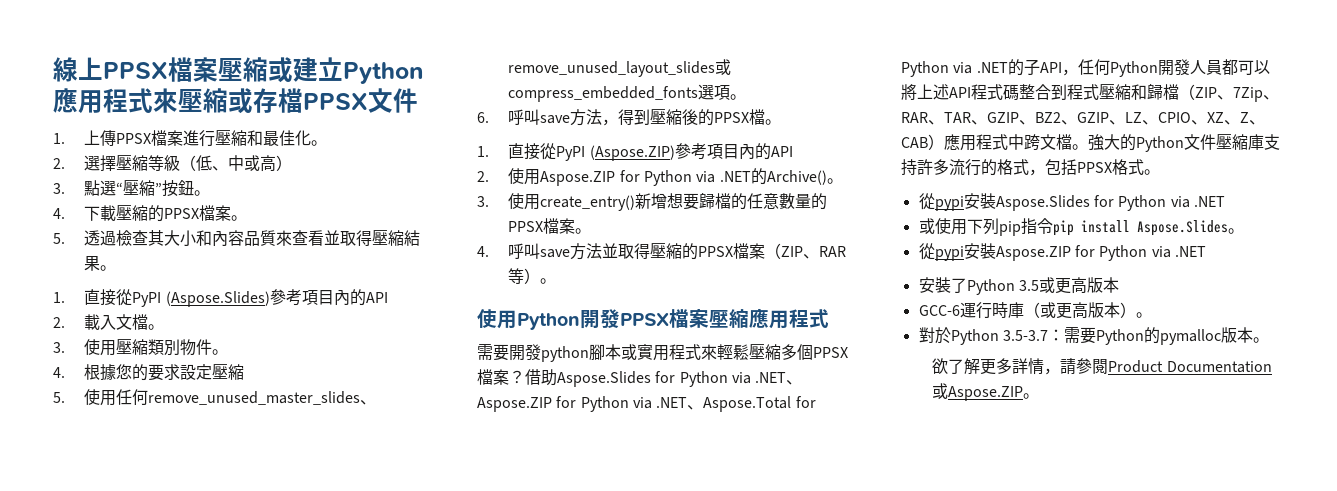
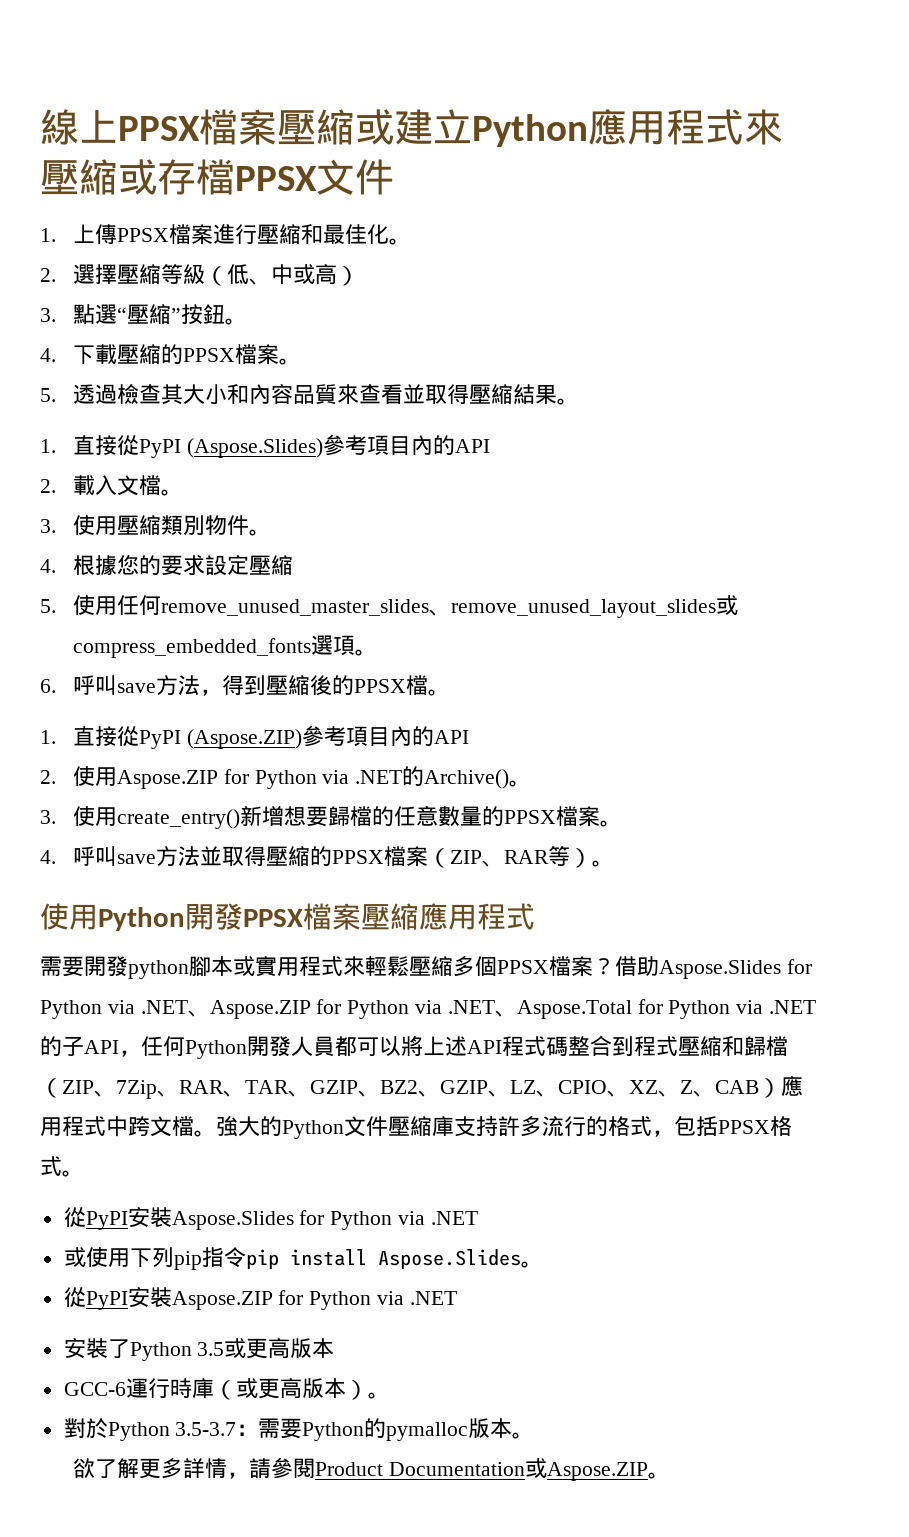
[934,196,964,211] pypi -> [85,1211,128,1230] PyPI
[934,246,964,261] pypi -> [85,1291,128,1310] PyPI

